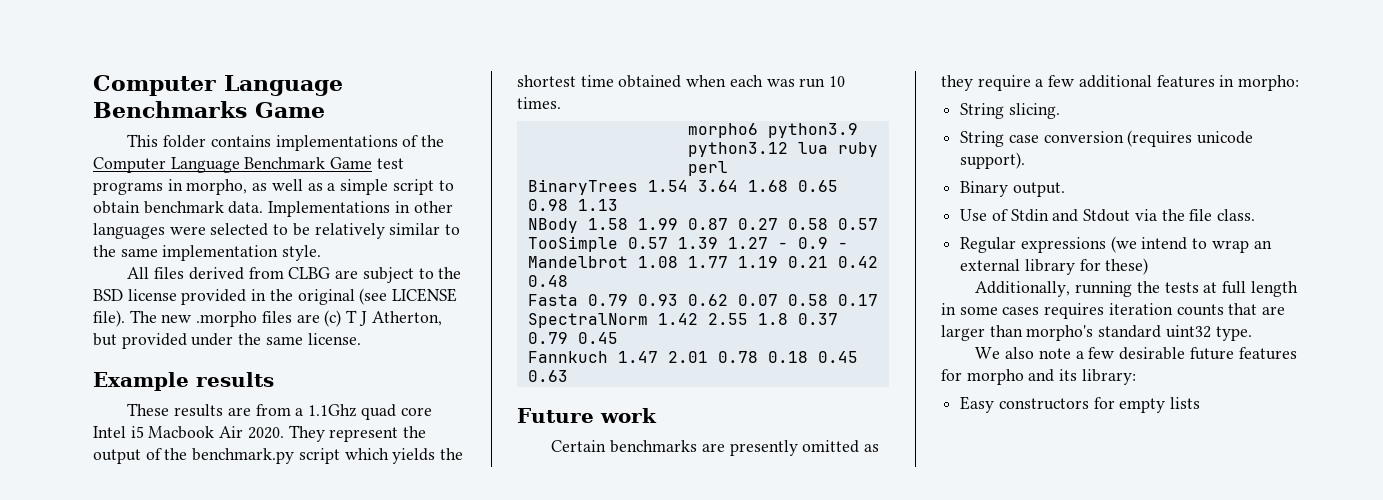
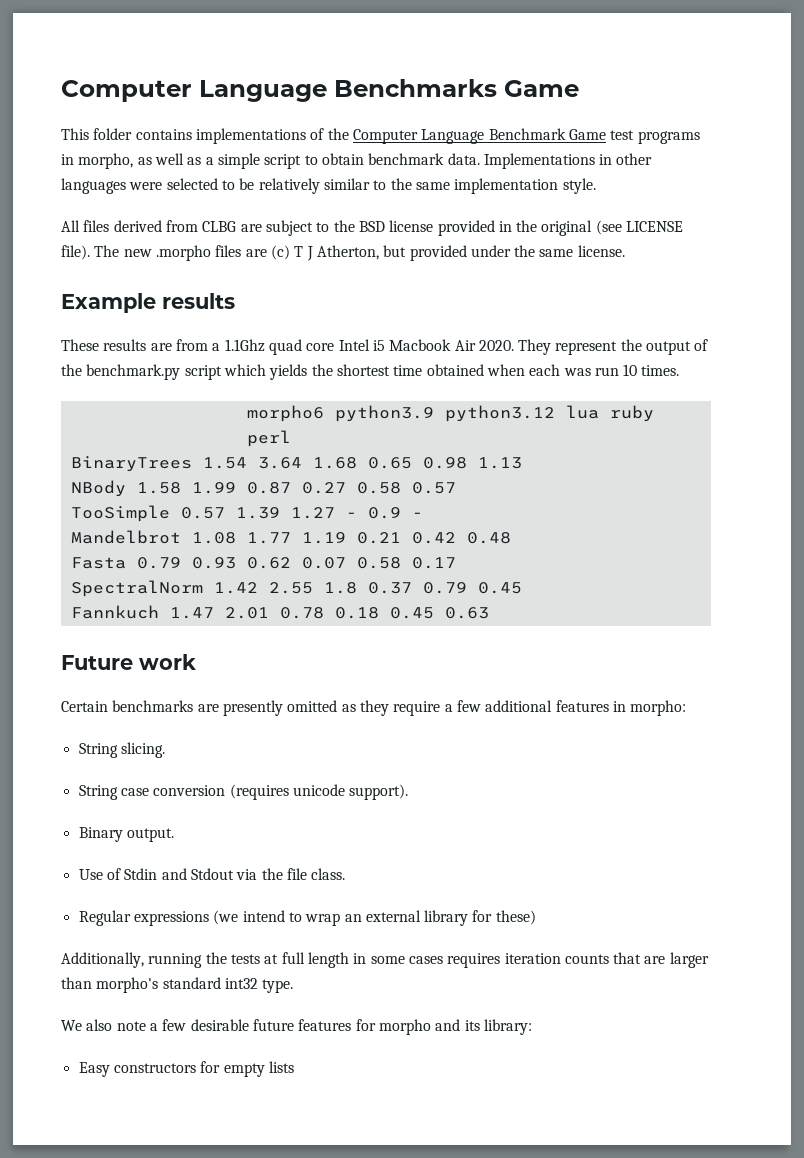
[1165,325,1211,338] uint32 -> [224,978,258,989] int32

